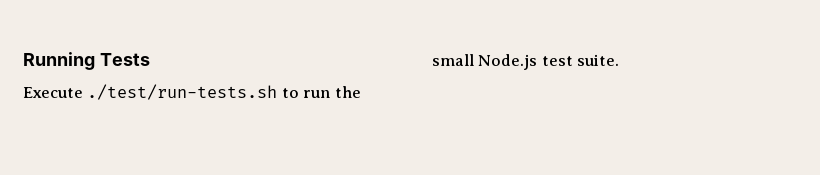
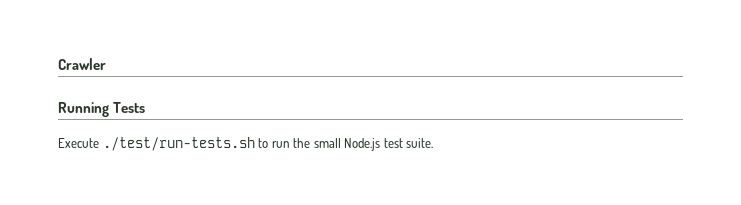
(23, 61) none -> [58,58,106,70] Crawler //

